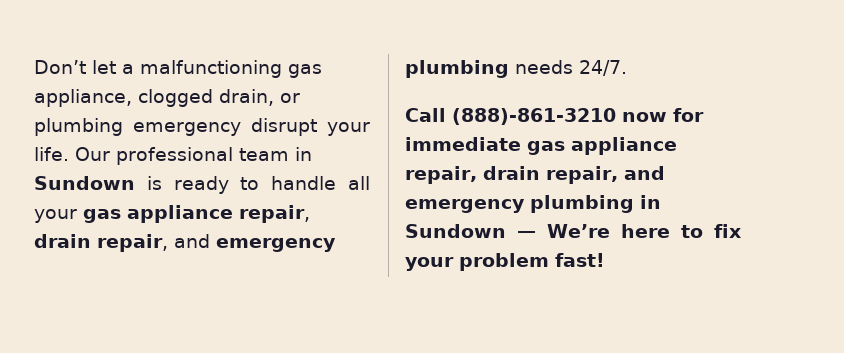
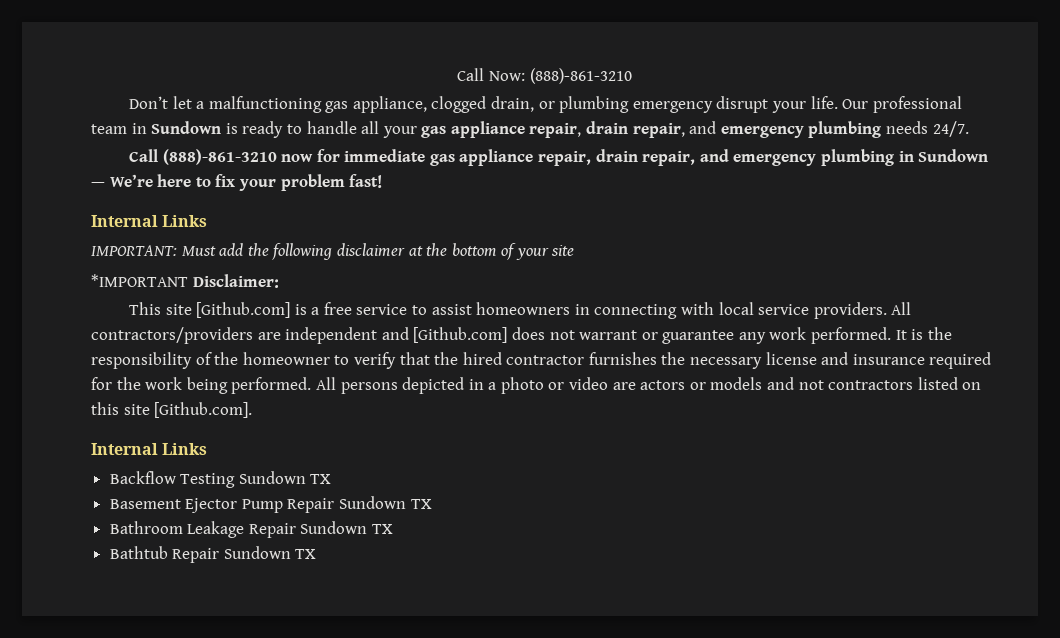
(34, 67) none -> [457,68,632,84] Call Now: (888)-861-3210 //
(605, 260) none -> [91,215,208,227] [91,243,575,260] [91,274,279,288] [128,302,912,319] [91,327,952,344] [91,352,992,369] [91,377,982,394] [91,402,253,418] [91,443,208,455] [109,471,332,488] [109,496,432,513] [109,521,394,538] [109,546,317,563] // Internal Links // IMPORTANT: Must add the following disclaimer at the bottom of your site // *IMPORTANT Disclaimer: // This site [Github.com] is a free service to assist homeowners in connecting with local service providers. All contractors/providers are independent and [Github.com] does not warrant or guarantee any work performed. It is the responsibility of the homeowner to verify that the hired contractor furnishes the necessary license and insurance required for the work being performed. All persons depicted in a photo or video are actors or models and not contractors listed on this site [Github.com]. // Internal Links // Backflow Testing Sundown TX // Basement Ejector Pump Repair Sundown TX // Bathroom Leakage Repair Sundown TX // Bathtub Repair Sundown TX

